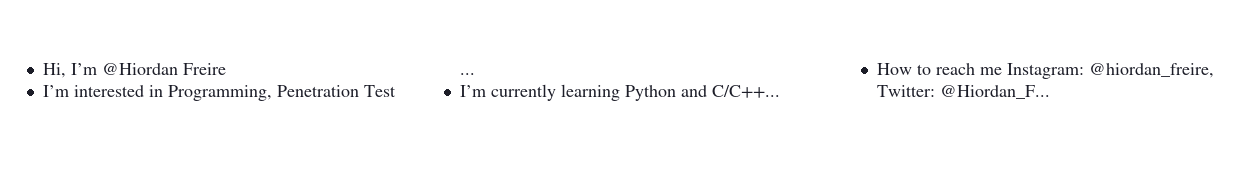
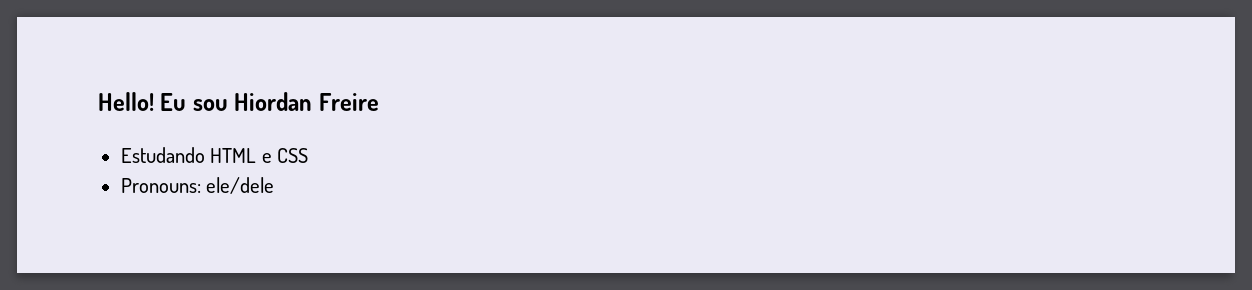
[42,63,226,78] [42,85,396,101] [459,73,475,75] [459,84,780,101] [876,63,1214,79] [876,85,1050,99] Hi, I’m @Hiordan Freire // I’m interested in Programming, Penetration Test ... // I’m currently learning Python and C/C++... // How to reach me Instagram: @hiordan_freire, Twitter: @Hiordan_F... -> [98,92,379,111] [120,147,309,163] [120,177,275,194] Hello! Eu sou Hiordan Freire // Estudando HTML e CSS // Pronouns: ele/dele

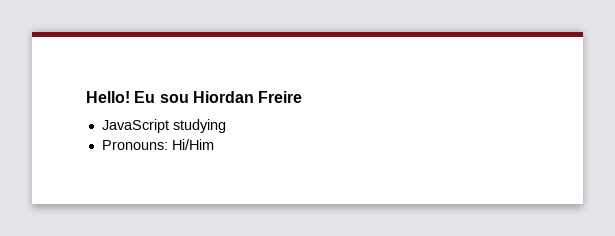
[120,147,309,163] Estudando HTML e CSS -> [101,119,226,133] JavaScript studying
[206,177,275,194] ele/dele -> [171,139,214,150] Hi/Him

